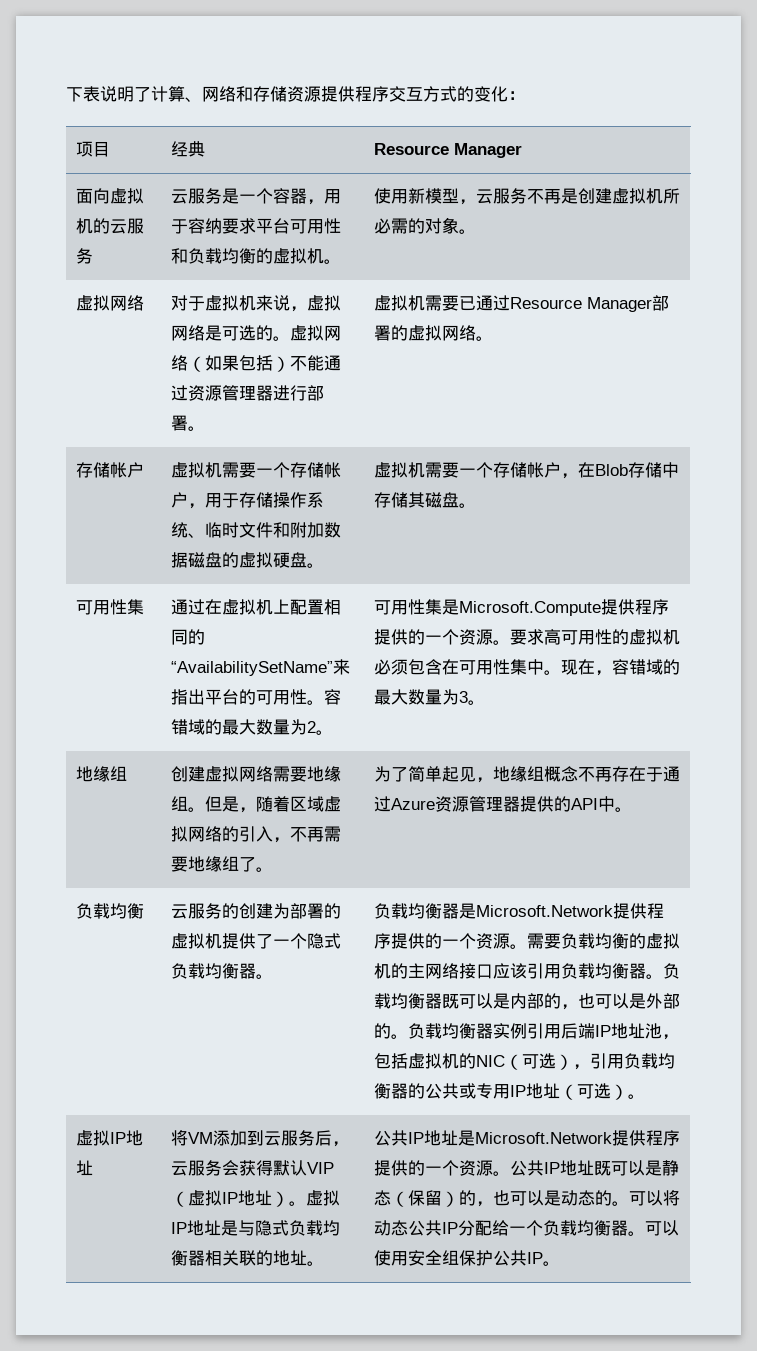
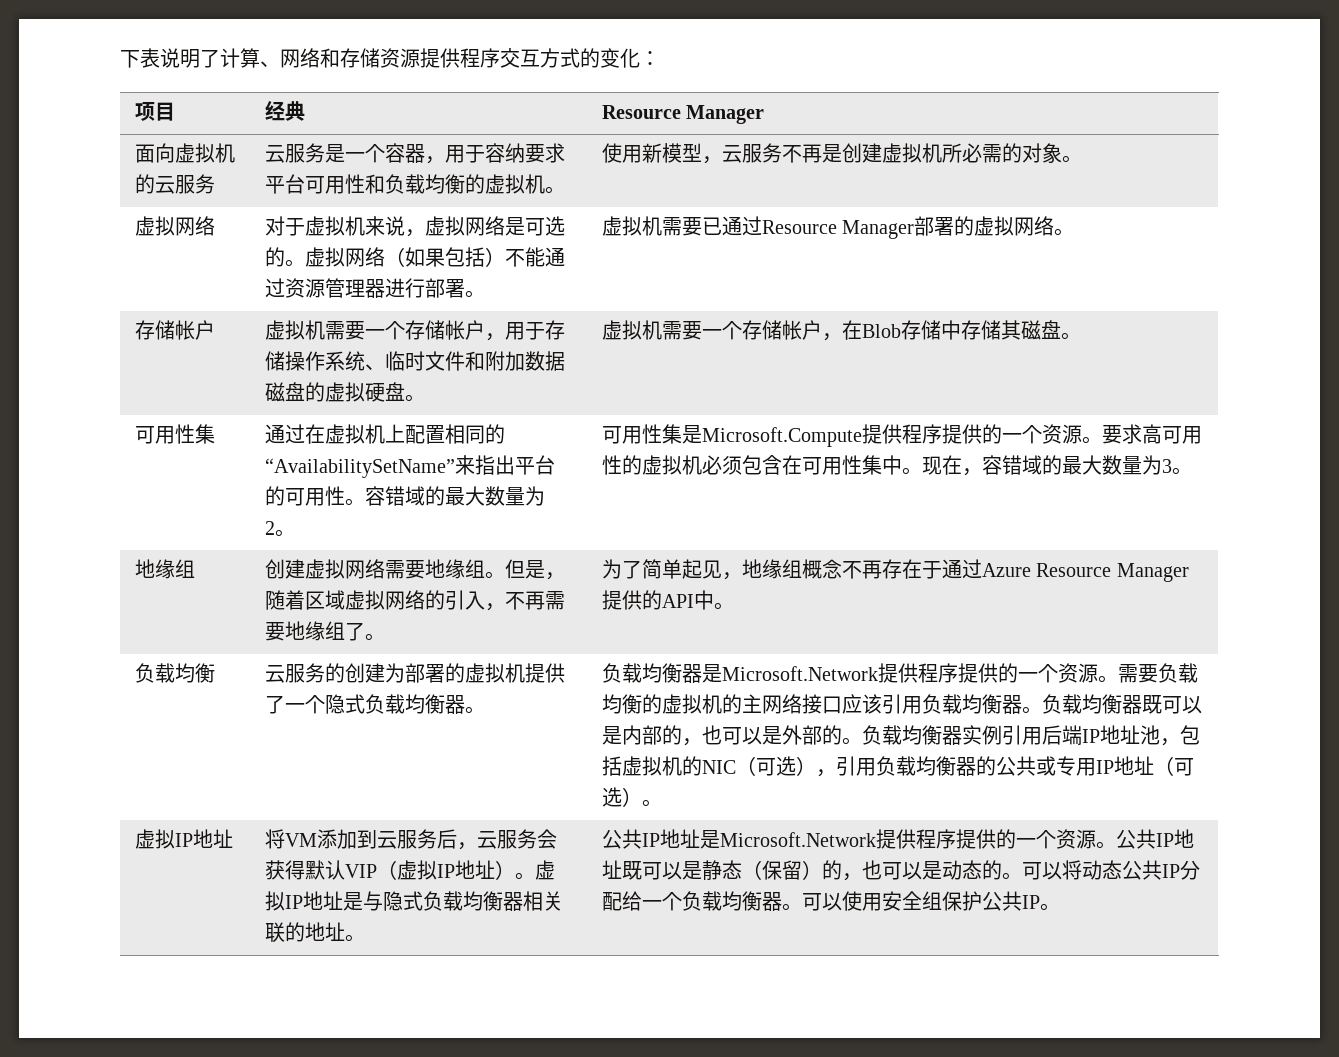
[435,796,521,812] 资源管理器 -> [1036,563,1189,582] Resource Manager

